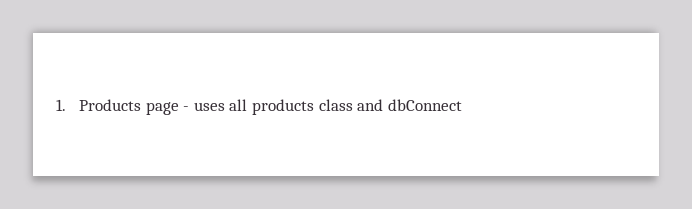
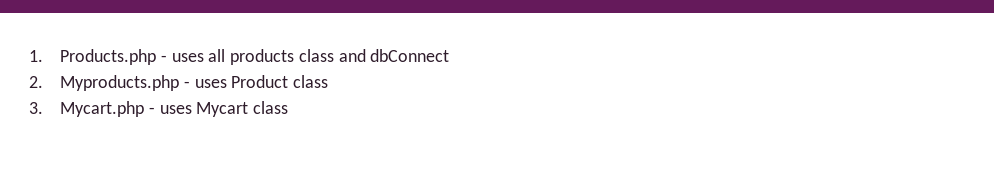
[78,99,179,115] Products page -> [60,49,157,65] Products.php
(462, 105) none -> [29,75,329,91] [29,101,289,117] // 2. Myproducts.php - uses Product class // 3. Mycart.php - uses Mycart class

